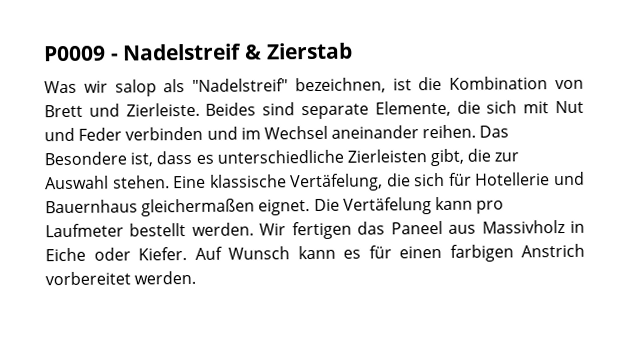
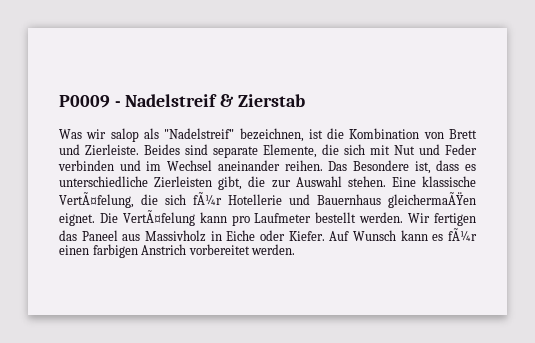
[290,172,472,192] Vertäfelung, die sich für -> [59,192,222,208] VertÃ¤felung, die sich fÃ¼r
[141,198,256,217] gleichermaßen -> [388,192,476,208] gleichermaÃŸen
[342,197,432,215] Vertäfelung -> [122,210,195,226] VertÃ¤felung
[368,245,392,259] für -> [448,228,478,241] fÃ¼r

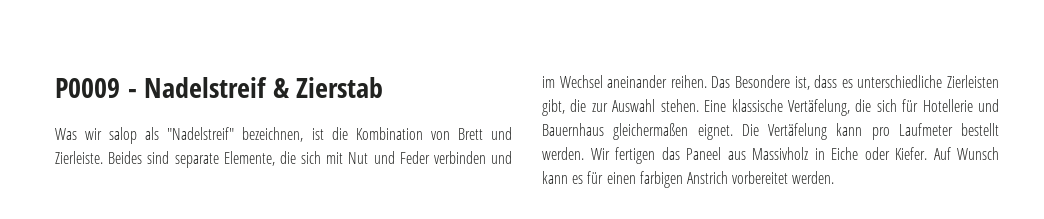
[59,192,222,208] VertÃ¤felung, die sich fÃ¼r -> [787,99,919,116] Vertäfelung, die sich für
[388,192,476,208] gleichermaÃŸen -> [613,123,689,140] gleichermaßen
[122,210,195,226] VertÃ¤felung -> [768,123,827,140] Vertäfelung
[448,228,478,241] fÃ¼r -> [587,171,604,184] für

